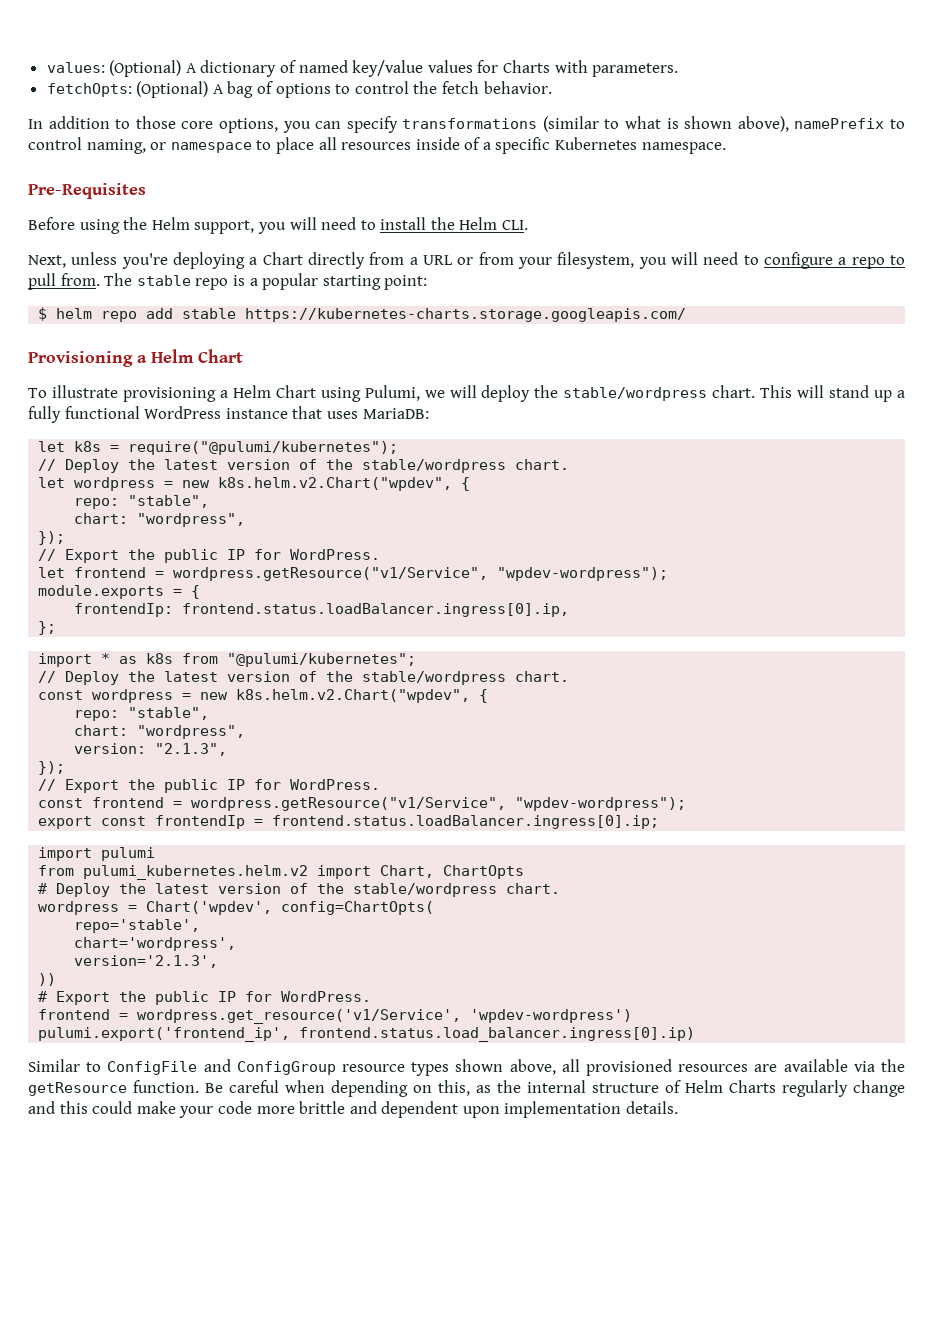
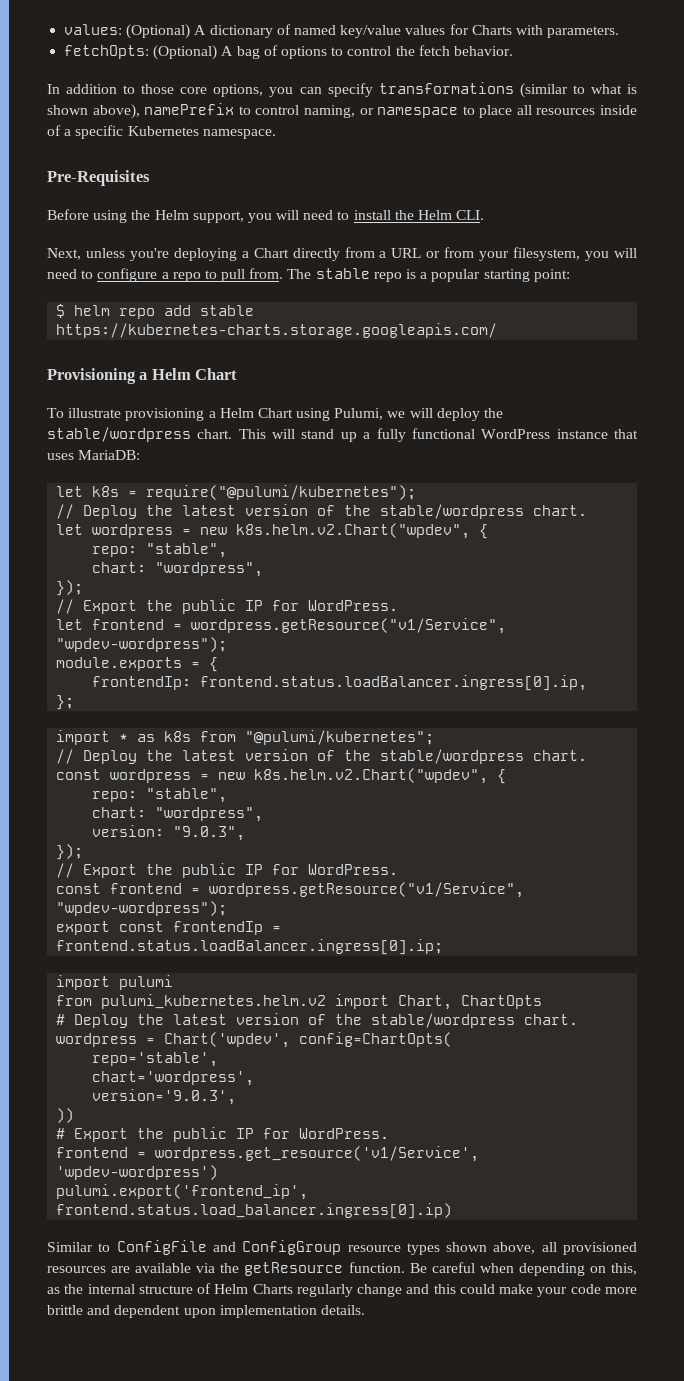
[155,743,228,756] "2.1.3", -> [173,826,246,841] "9.0.3",
[74,955,219,968] version='2.1.3', -> [92,1089,237,1105] version='9.0.3',

